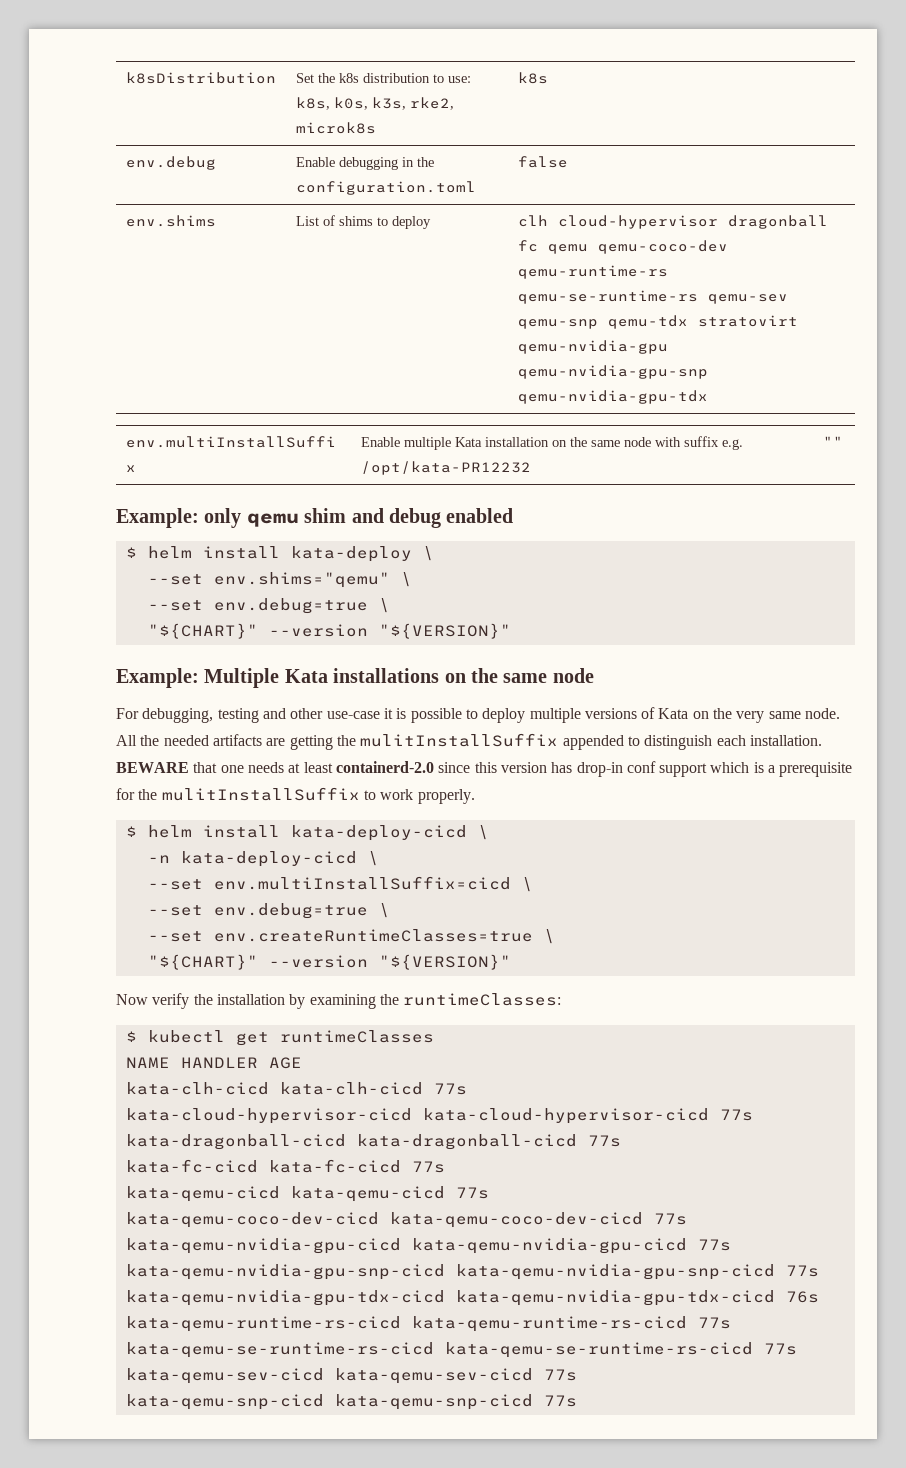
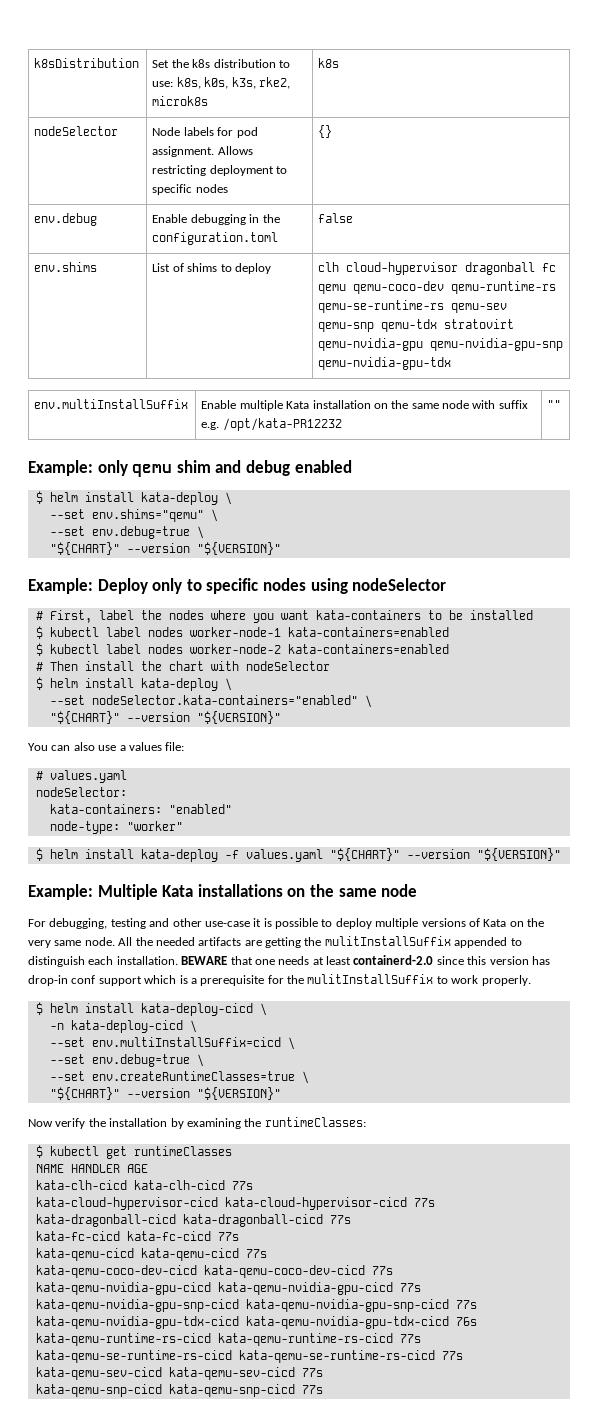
(548, 78) none -> [34,126,119,136] [152,127,258,138] [152,146,253,157] [152,165,288,176] [152,184,228,195] [318,125,333,138] // nodeSelector | Node labels for pod assignment. Allows restricting deployment to specific nodes | {}
(511, 631) none -> [28,578,447,594] [35,610,533,623] [35,626,449,639] [35,643,449,656] [35,661,330,671] [35,677,232,691] [49,695,372,708] [49,711,281,724] [28,742,185,751] [35,770,127,783] [35,787,127,797] [49,804,232,814] [49,821,183,834] [35,848,561,862] // Example: Deploy only to specific nodes using nodeSelector // # First, label the nodes where you want kata-containers to be installed // $ kubectl label nodes worker-node-1 kata-containers=enabled // $ kubectl label nodes worker-node-2 kata-containers=enabled // # Then install the chart with nodeSelector // $ helm install kata-deploy \ // --set nodeSelector.kata-containers="enabled" \ // "${CHART}" --version "${VERSION}" // You can also use a values file: // # values.yaml // nodeSelector: // kata-containers: "enabled" // node-type: "worker" // $ helm install kata-deploy -f values.yaml "${CHART}" --version "${VERSION}"

